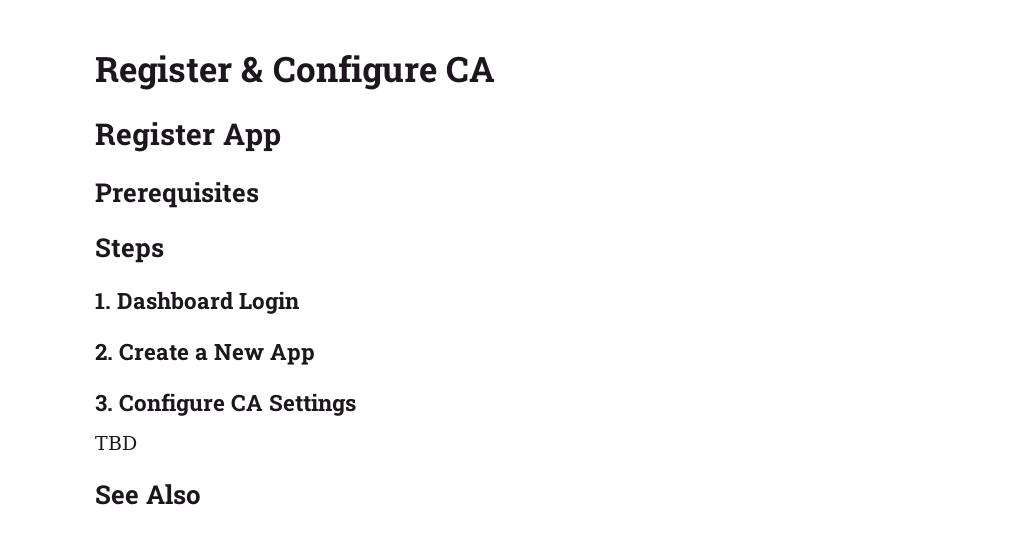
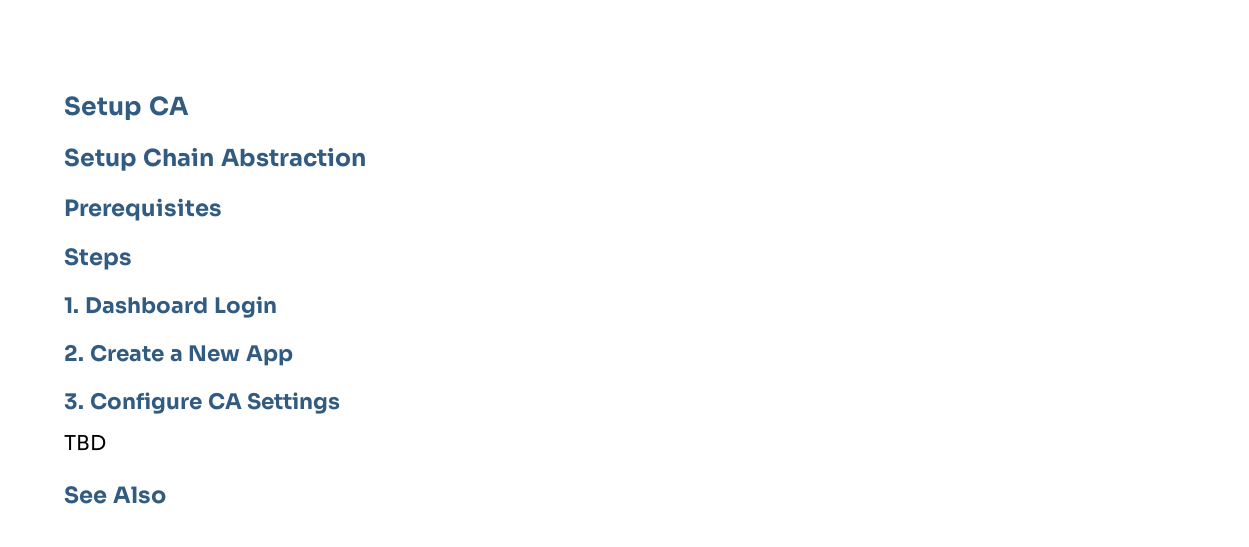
[95,54,496,90] [95,122,282,152] Register & Configure CA // Register App -> [64,96,189,120] [64,147,366,171] Setup CA // Setup Chain Abstraction

